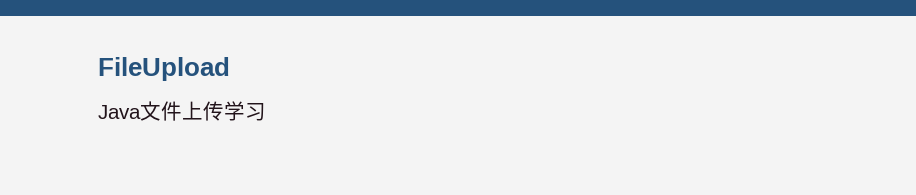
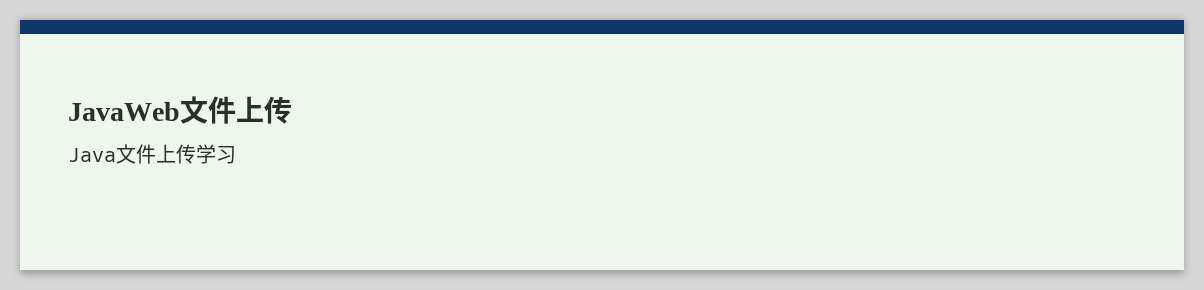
[98,57,230,81] FileUpload -> [68,96,292,124] JavaWeb文件上传

